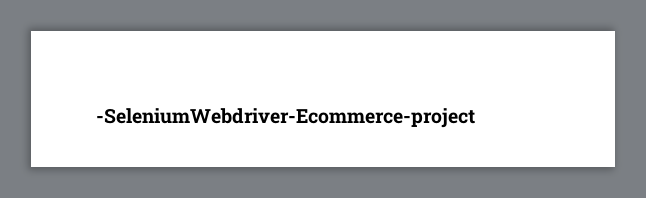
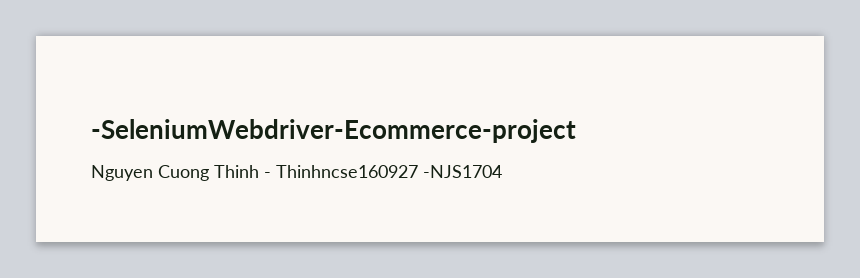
(475, 118) none -> [91,165,502,181] // Nguyen Cuong Thinh - Thinhncse160927 -NJS1704

